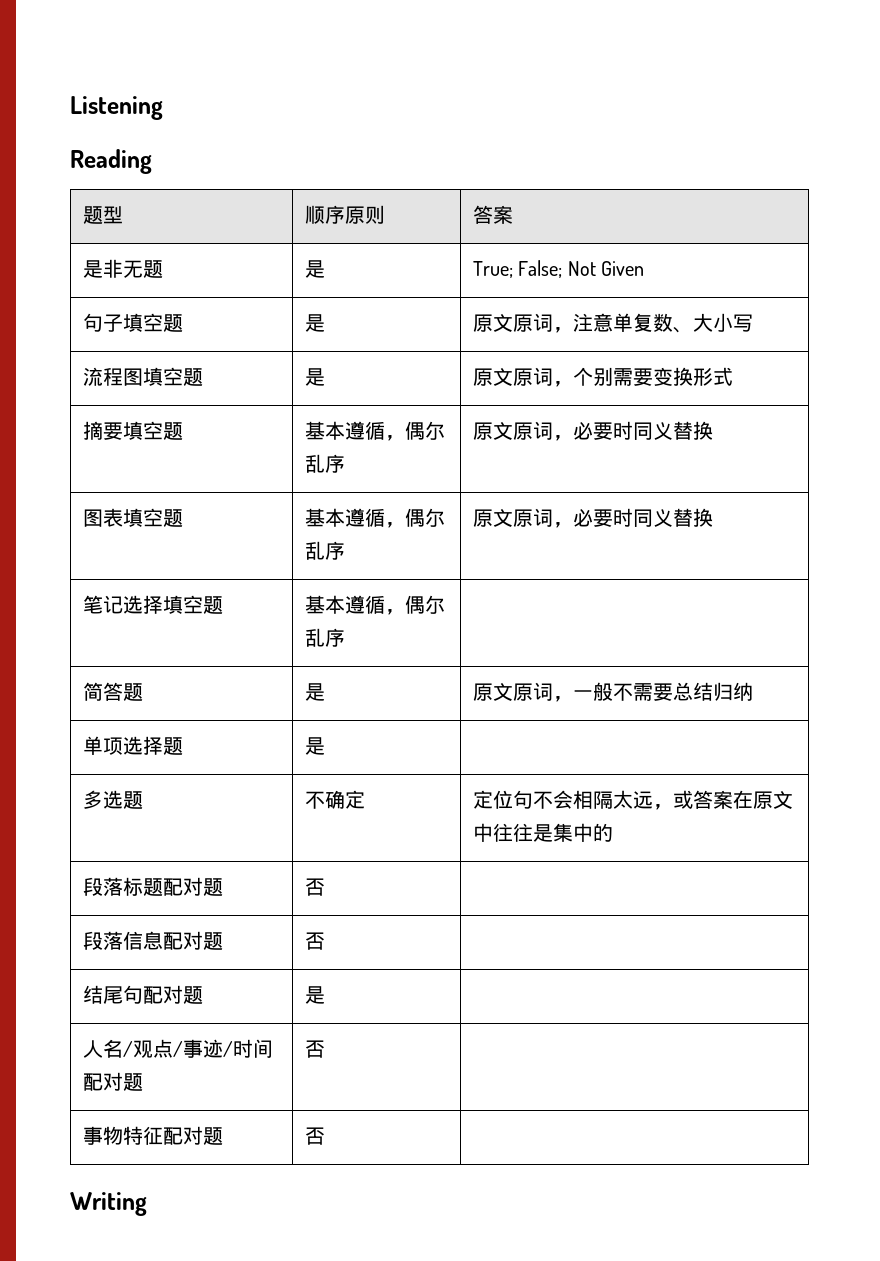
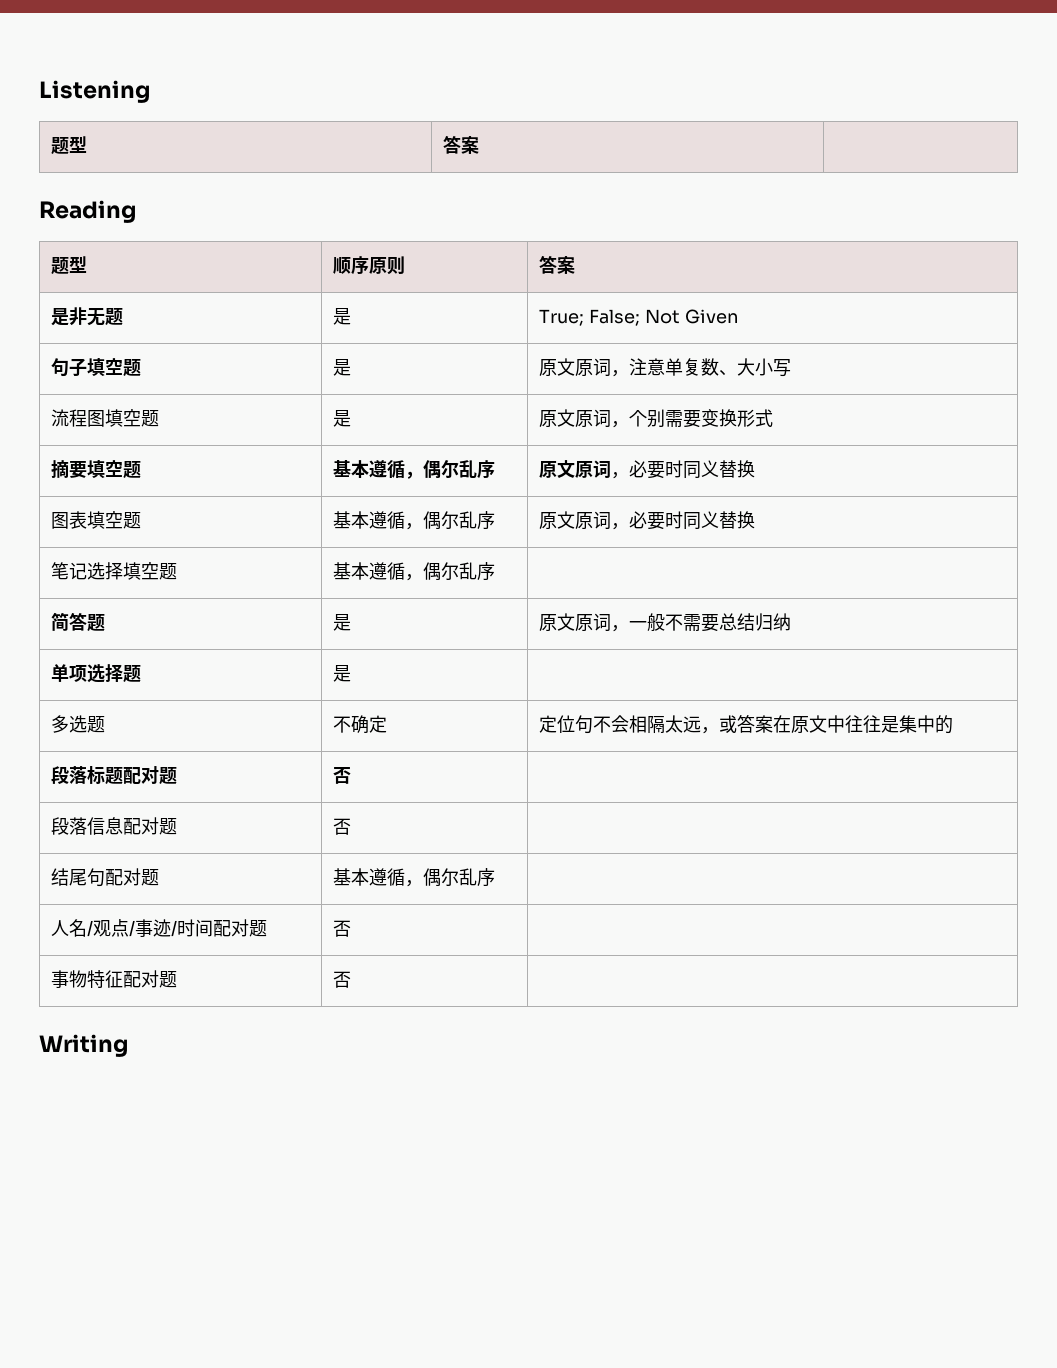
(163, 108) none -> [51,136,88,155] [443,135,480,154] // 题型 | 答案 |
[304,986,325,1004] 是 -> [333,868,496,887] 基本遵循，偶尔乱序

